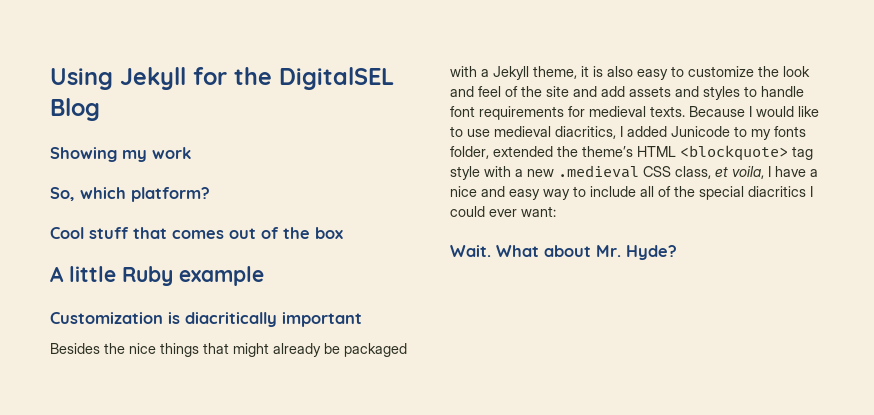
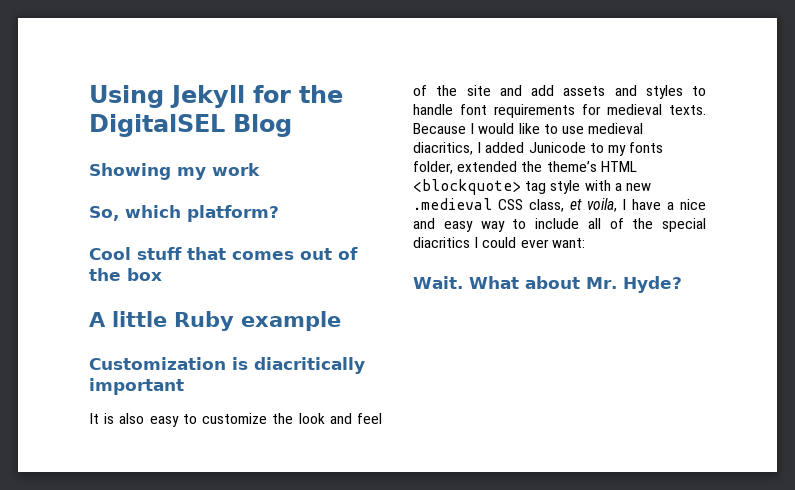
[50,343,407,357] [450,66,589,80] Besides the nice things that might already be packaged with a Jekyll theme, it -> [89,413,99,424] It

